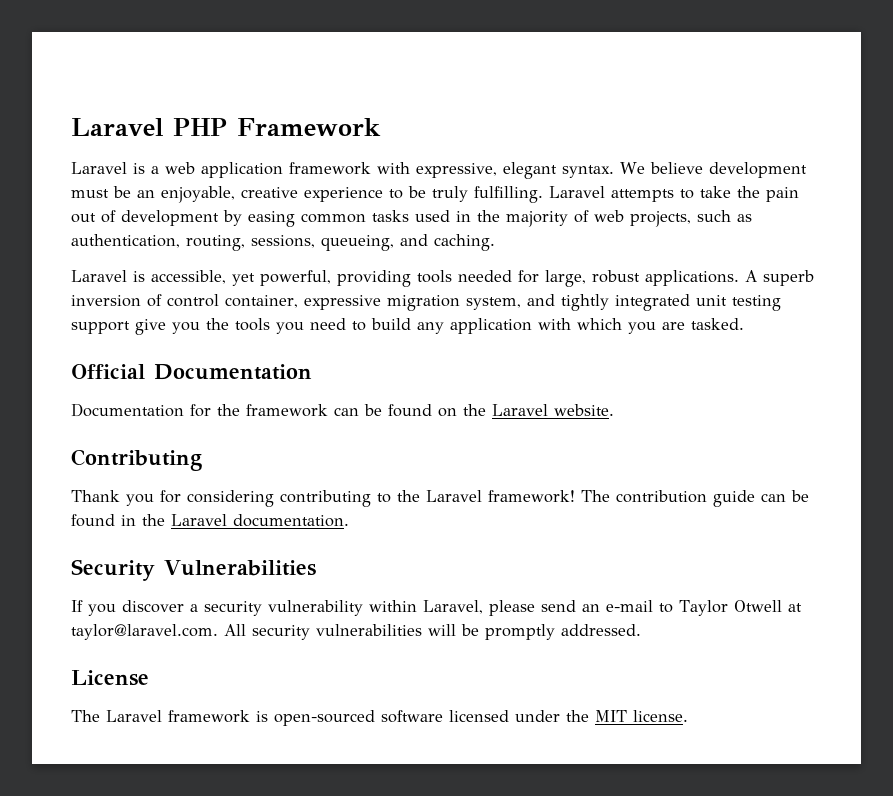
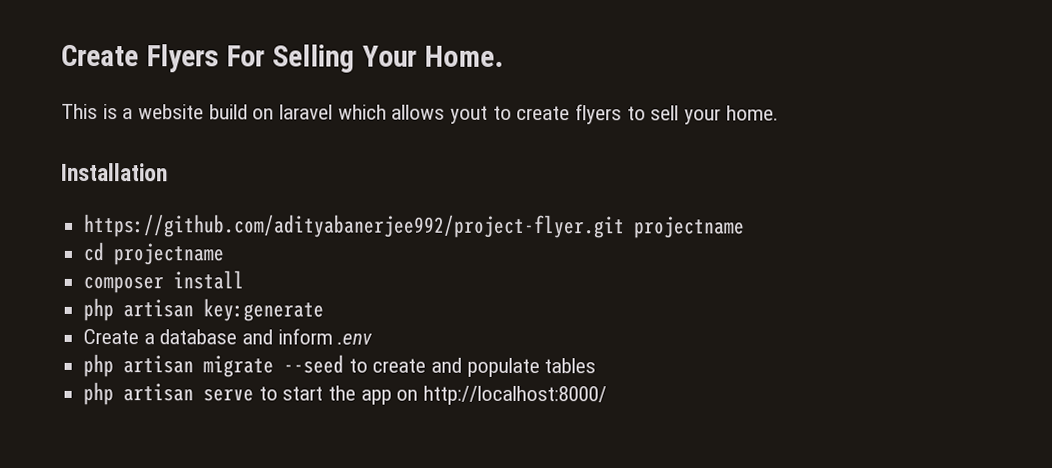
[71,118,381,136] [71,162,807,179] [71,186,799,203] [71,210,752,227] [71,234,495,251] [71,270,814,287] [71,294,781,311] [71,318,744,335] [71,364,312,380] [71,403,614,417] [71,449,202,471] [71,490,809,507] [71,514,349,527] [71,559,316,581] [71,600,802,616] [71,624,641,640] [71,670,149,686] [71,710,688,726] Laravel PHP Framework // Laravel is a web application framework with expressive, elegant syntax. We believe development must be an enjoyable, creative experience to be truly fulfilling. Laravel attempts to take the pain out of development by easing common tasks used in the majority of web projects, such as authentication, routing, sessions, queueing, and caching. // Laravel is accessible, yet powerful, providing tools needed for large, robust applications. A superb inversion of control container, expressive migration system, and tightly integrated unit testing support give you the tools you need to build any application with which you are tasked. // Official Documentation // Documentation for the framework can be found on the Laravel website. // Contributing // Thank you for considering contributing to the Laravel framework! The contribution guide can be found in the Laravel documentation. // Security Vulnerabilities // If you discover a security vulnerability within Laravel, please send an e-mail to Taylor Otwell at taylor@laravel.com. All security vulnerabilities will be promptly addressed. // License // The Laravel framework is open-sourced software licensed under the MIT license. -> [61,44,504,73] [61,103,779,125] [61,162,168,182] [83,213,746,239] [83,241,225,266] [83,270,245,294] [83,297,325,322] [83,328,374,345] [83,353,597,378] [83,381,608,406] Create Flyers For Selling Your Home. // This is a website build on laravel which allows yout to create flyers to sell your home. // Installation // https://github.com/adityabanerjee992/project-flyer.git projectname // cd projectname // composer install // php artisan key:generate // Create a database and inform .env // php artisan migrate --seed to create and populate tables // php artisan serve to start the app on http://localhost:8000/

